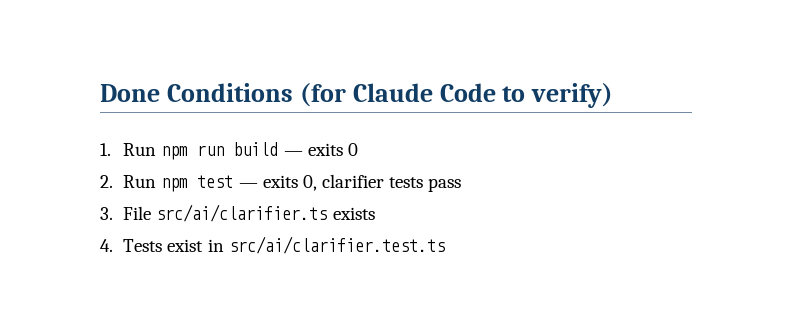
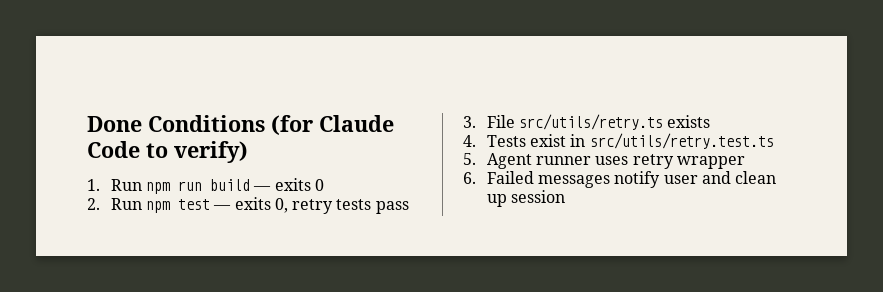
[321,174,384,188] clarifier -> [292,199,334,214] retry
[156,204,328,222] src/ai/clarifier.ts -> [518,114,663,130] src/utils/retry.ts
[228,236,445,254] src/ai/clarifier.test.ts -> [589,133,774,149] [463,153,745,169] [463,171,777,188] [486,190,565,207] src/utils/retry.test.ts // 5. Agent runner uses retry wrapper // 6. Failed messages notify user and clean up session

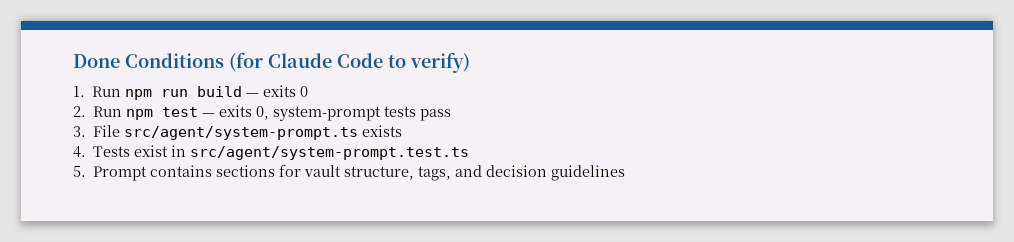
[292,199,334,214] retry -> [273,106,382,121] system-prompt
[518,114,663,130] src/utils/retry.ts -> [124,126,359,140] src/agent/system-prompt.ts
[589,133,774,149] src/utils/retry.test.ts -> [190,146,470,160] src/agent/system-prompt.test.ts
[486,153,745,169] [463,171,777,188] [486,190,565,207] Agent runner uses retry wrapper // 6. Failed messages notify user and clean up session -> [93,164,626,181] Prompt contains sections for vault structure, tags, and decision guidelines

